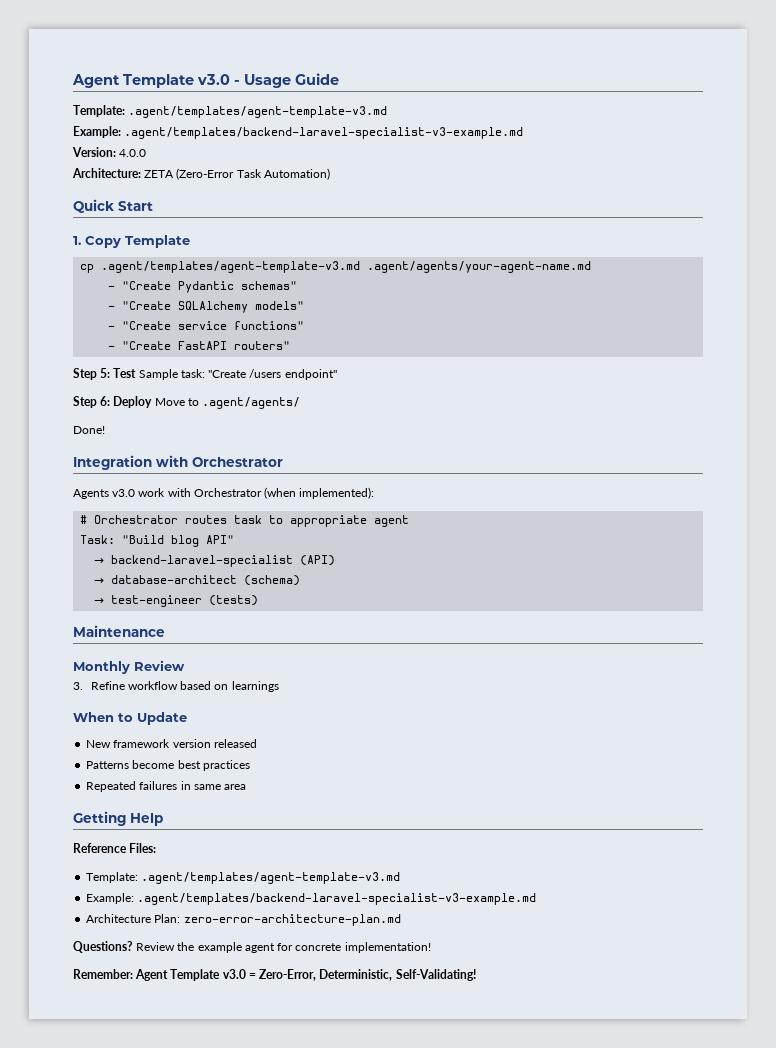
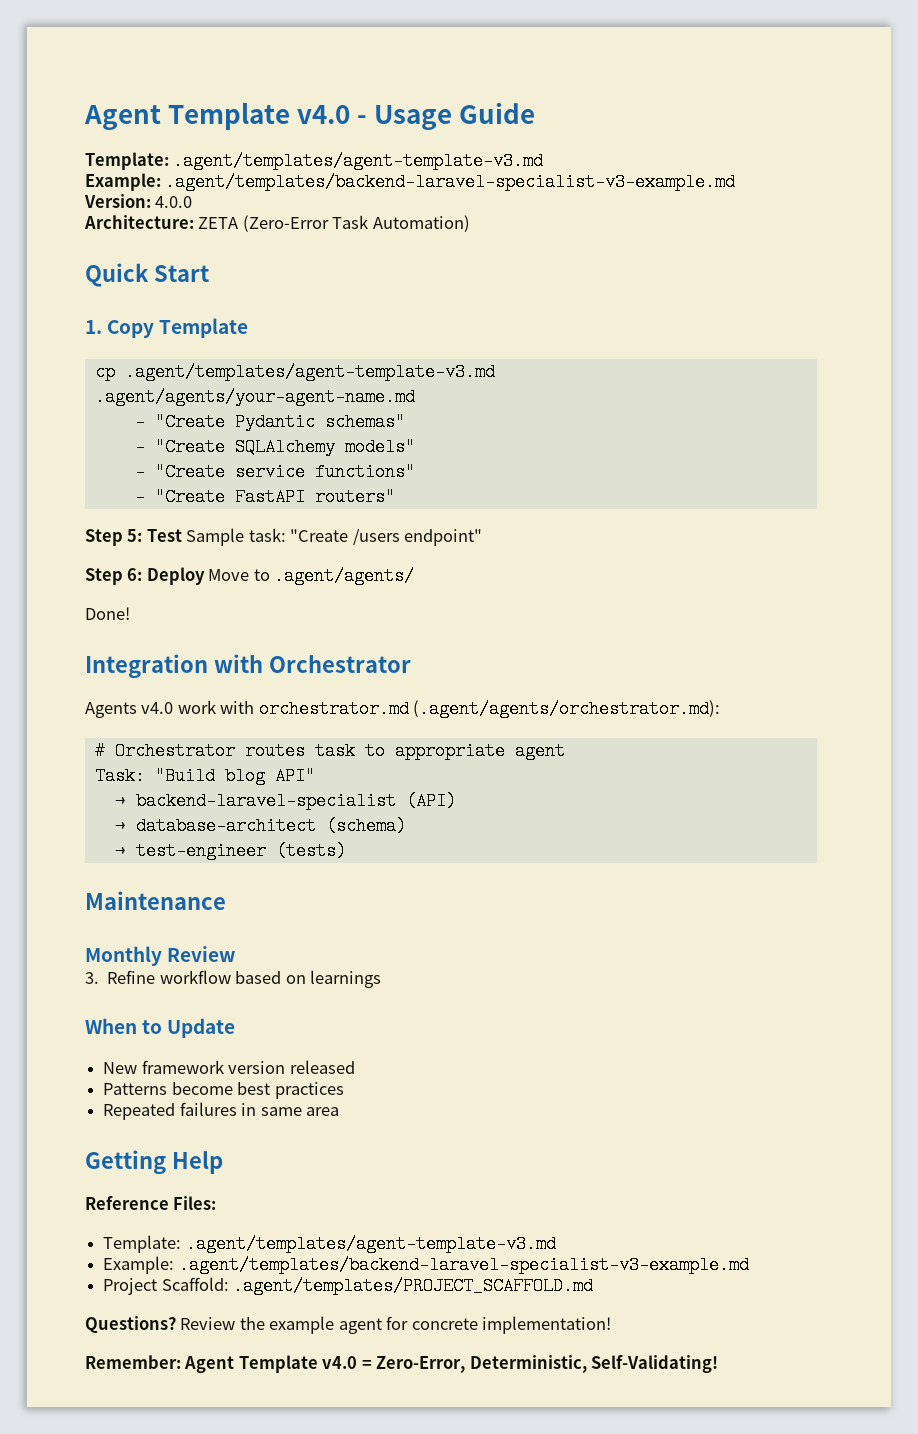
[72,74,230,88] Agent Template v3.0 -> [84,102,351,130] Agent Template v4.0
[112,489,136,497] v3.0 -> [141,702,174,714] v4.0
[193,487,375,499] Orchestrator (when implemented): -> [258,700,721,718] orchestrator.md (.agent/agents/orchestrator.md):
[86,914,401,926] Architecture Plan: zero-error-architecture-plan.md -> [103,1277,594,1295] Project Scaffold: .agent/templates/PROJECT_SCAFFOLD.md
[222,969,246,979] v3.0 -> [322,1356,358,1369] v4.0

